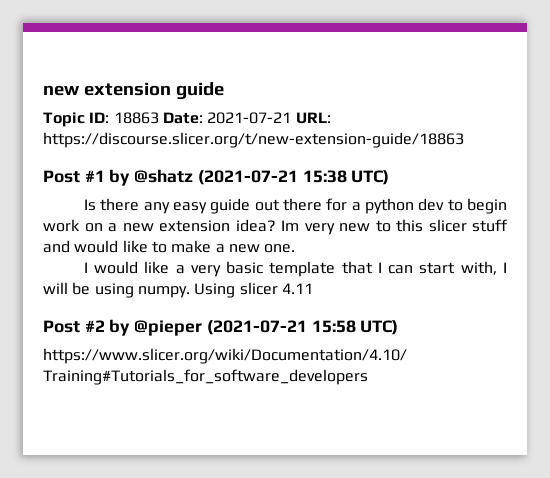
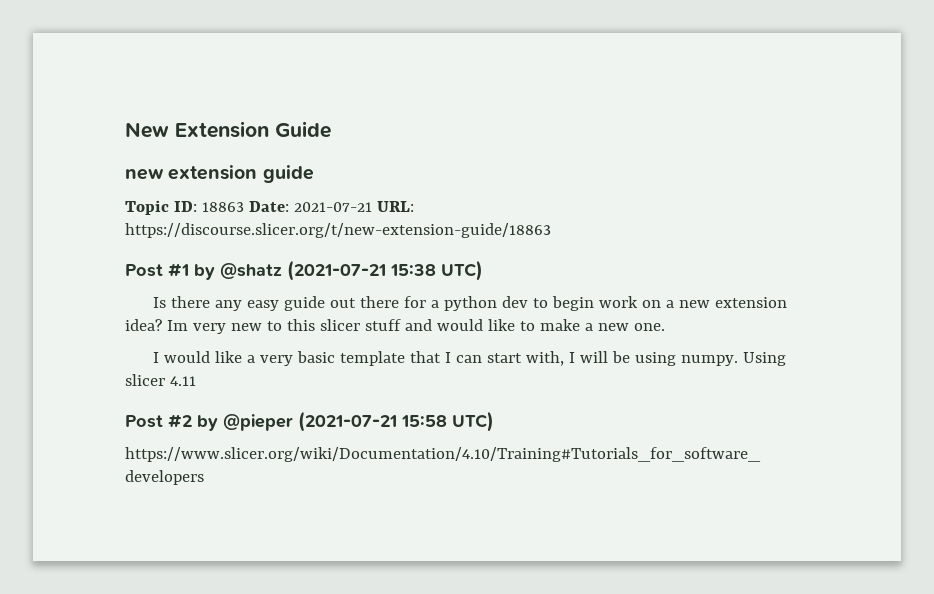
(43, 90) none -> [125,121,331,138] New Extension Guide //

